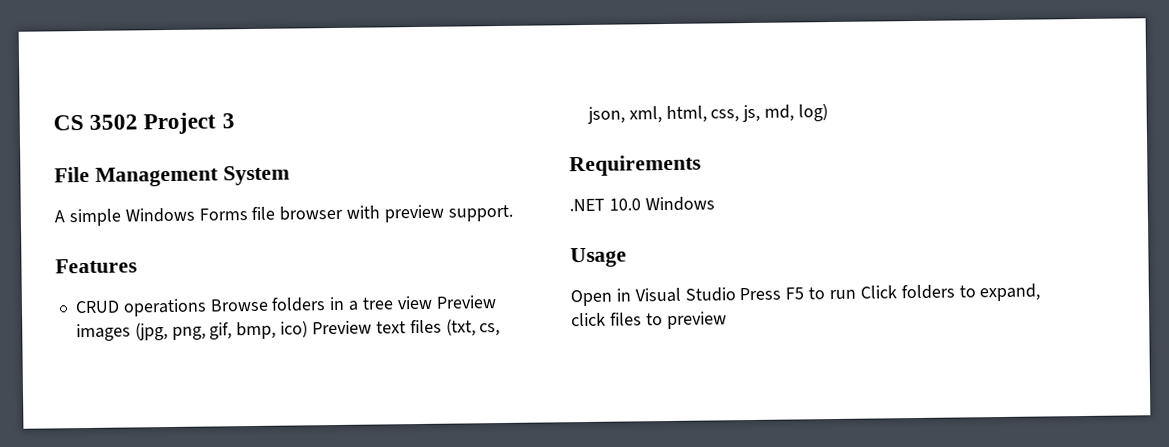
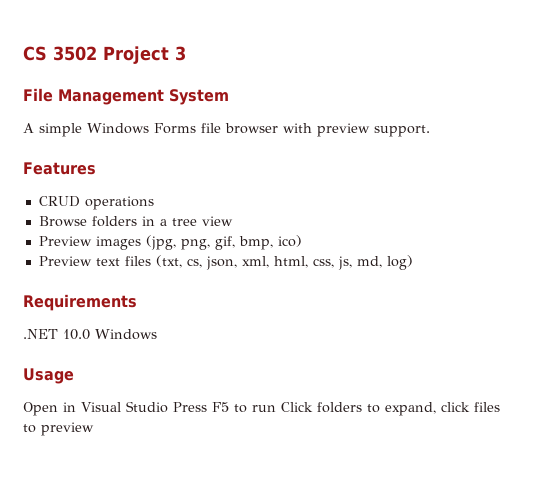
(207, 307) none -> (154, 203) //
(433, 302) none -> (233, 221) //
(309, 329) none -> (302, 241) //

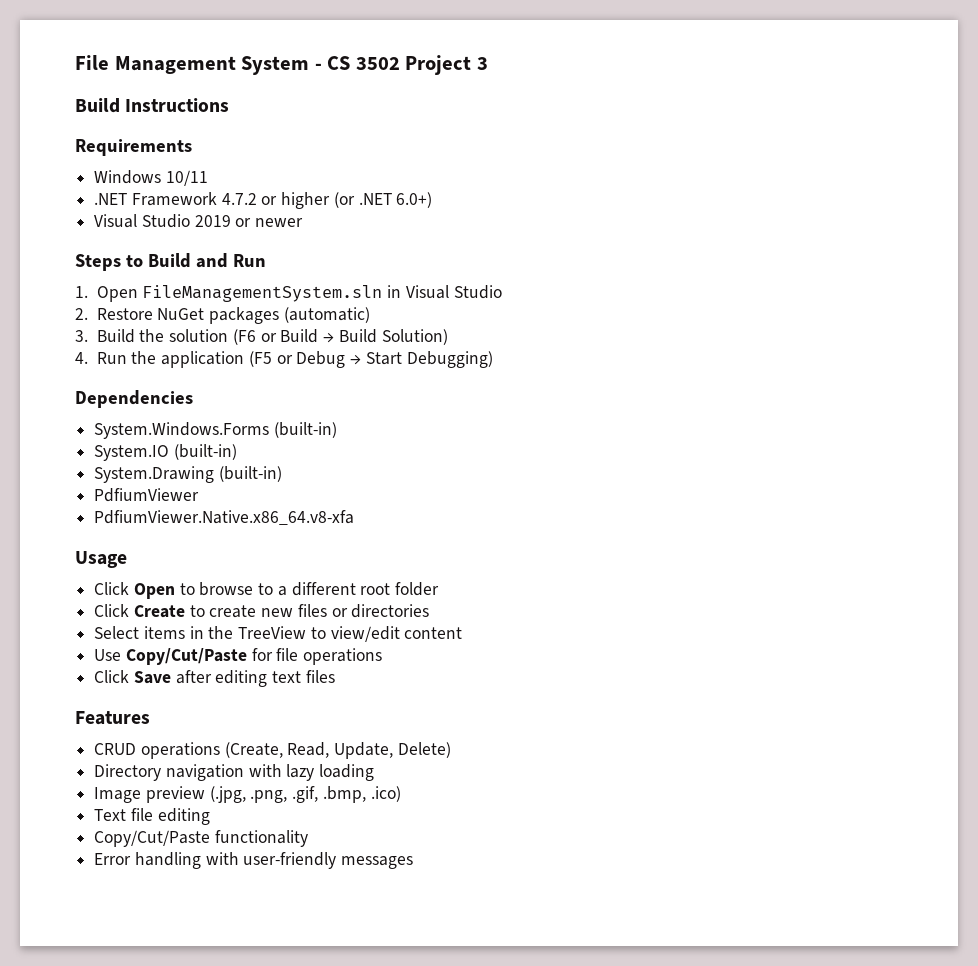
(23, 53) none -> [75,55,322,75] File Management System -
[23,88,229,105] [23,123,430,137] [23,162,96,175] [38,196,154,210] [38,216,233,227] [38,235,302,250] [38,255,413,270] [23,294,137,311] [23,329,157,340] [23,368,74,384] [23,401,500,416] [23,422,94,436] File Management System // A simple Windows Forms file browser with preview support. // Features // CRUD operations // Browse folders in a tree view // Preview images (jpg, png, gif, bmp, ico) // Preview text files (txt, cs, json, xml, html, css, js, md, log) // Requirements // .NET 10.0 Windows // Usage // Open in Visual Studio Press F5 to run Click folders to expand, click files to preview -> [75,98,230,113] [75,139,192,156] [94,170,208,186] [94,192,433,209] [94,214,304,228] [75,253,266,271] [75,285,502,302] [75,307,370,324] [75,329,448,345] [75,351,493,368] [75,390,193,408] [94,422,337,439] [94,444,237,461] [94,466,282,483] [94,488,200,502] [94,510,355,525] [75,551,127,568] [94,582,440,599] [94,604,430,618] [94,626,463,642] [94,648,383,665] [94,670,335,687] [75,711,150,725] [94,742,451,759] [94,764,375,781] [94,786,401,803] [94,808,210,825] [94,830,308,847] [94,852,414,869] Build Instructions // Requirements // Windows 10/11 // .NET Framework 4.7.2 or higher (or .NET 6.0+) // Visual Studio 2019 or newer // Steps to Build and Run // 1. Open FileManagementSystem.sln in Visual Studio // 2. Restore NuGet packages (automatic) // 3. Build the solution (F6 or Build → Build Solution) // 4. Run the application (F5 or Debug → Start Debugging) // Dependencies // System.Windows.Forms (built-in) // System.IO (built-in) // System.Drawing (built-in) // PdfiumViewer // PdfiumViewer.Native.x86_64.v8-xfa // Usage // Click Open to browse to a different root folder // Click Create to create new files or directories // Select items in the TreeView to view/edit content // Use Copy/Cut/Paste for file operations // Click Save after editing text files // Features // CRUD operations (Create, Read, Update, Delete) // Directory navigation with lazy loading // Image preview (.jpg, .png, .gif, .bmp, .ico) // Text file editing // Copy/Cut/Paste functionality // Error handling with user-friendly messages

